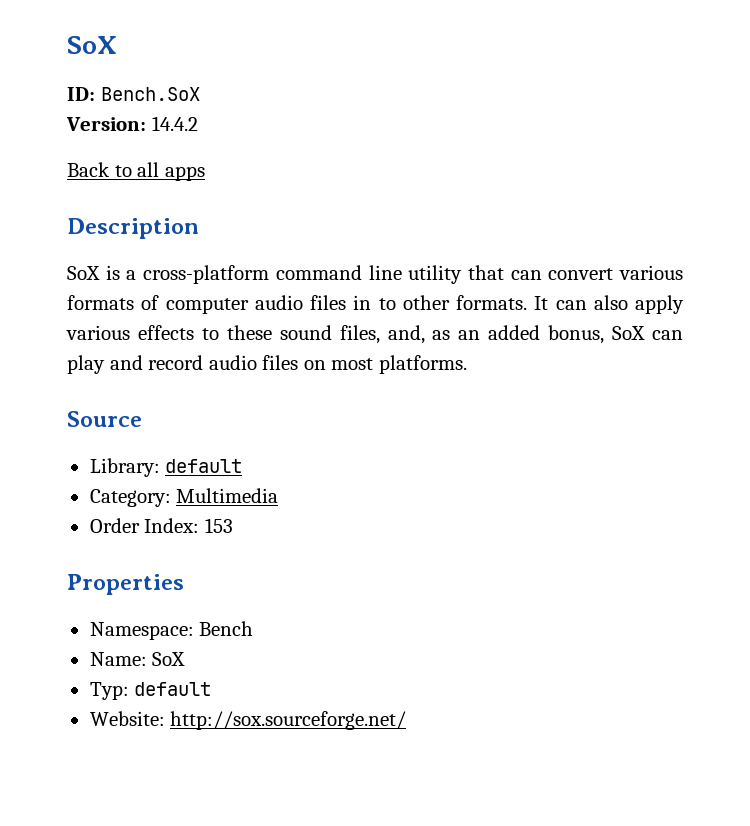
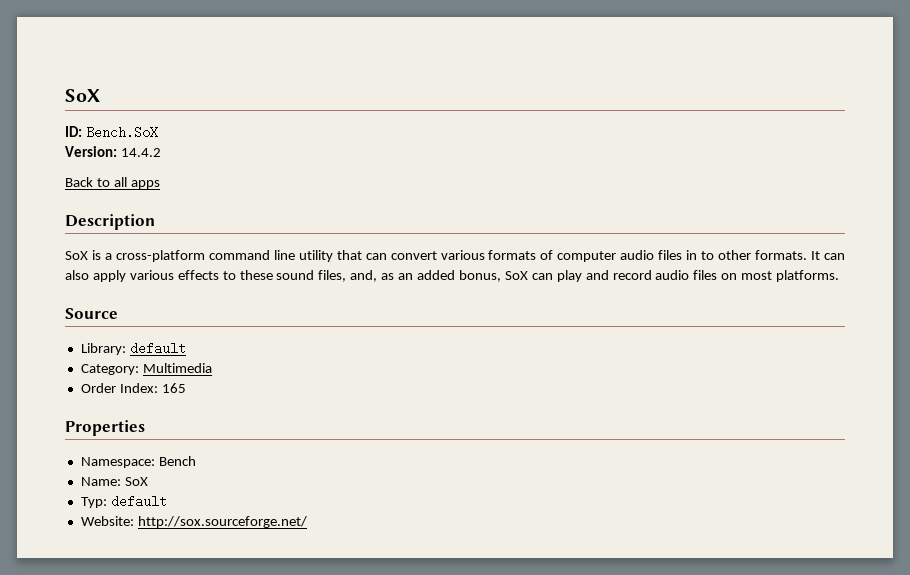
[204,518,233,533] 153 -> [161,383,186,393] 165

